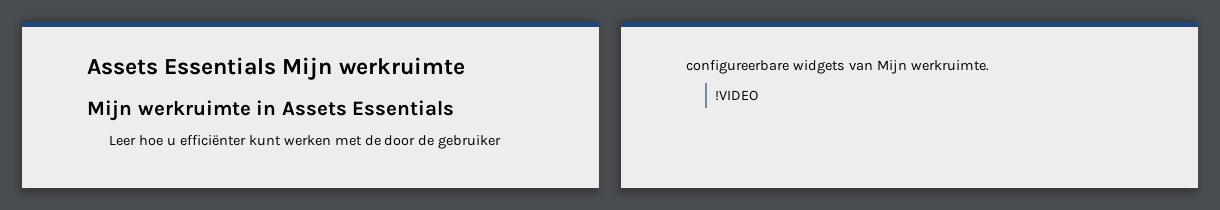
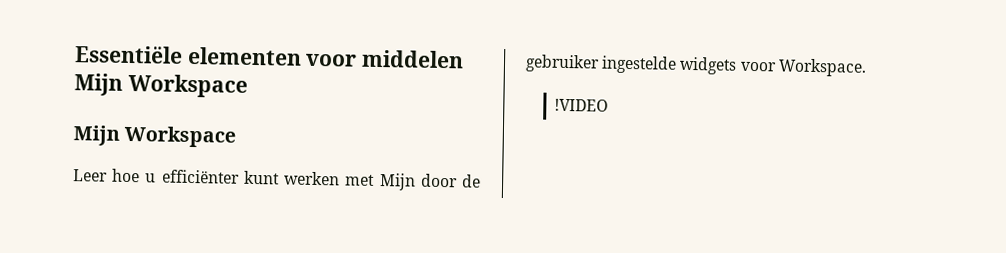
[87,57,465,80] [87,100,455,121] Assets Essentials Mijn werkruimte // Mijn werkruimte in Assets Essentials -> [74,45,465,69] [74,73,248,98] [73,125,237,148] Essentiële elementen voor middelen Mijn Workspace // Mijn Workspace
[364,135,381,146] de -> [378,173,416,191] Mijn
[686,60,989,74] configureerbare widgets van Mijn werkruimte. -> [601,55,867,77] ingestelde widgets voor Workspace.

